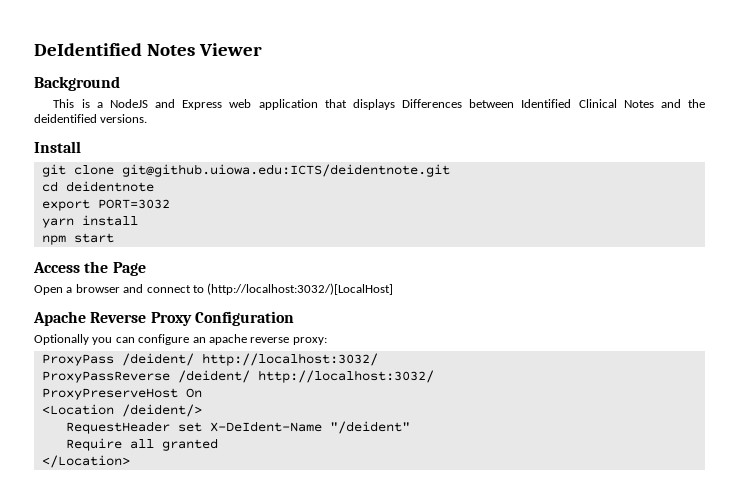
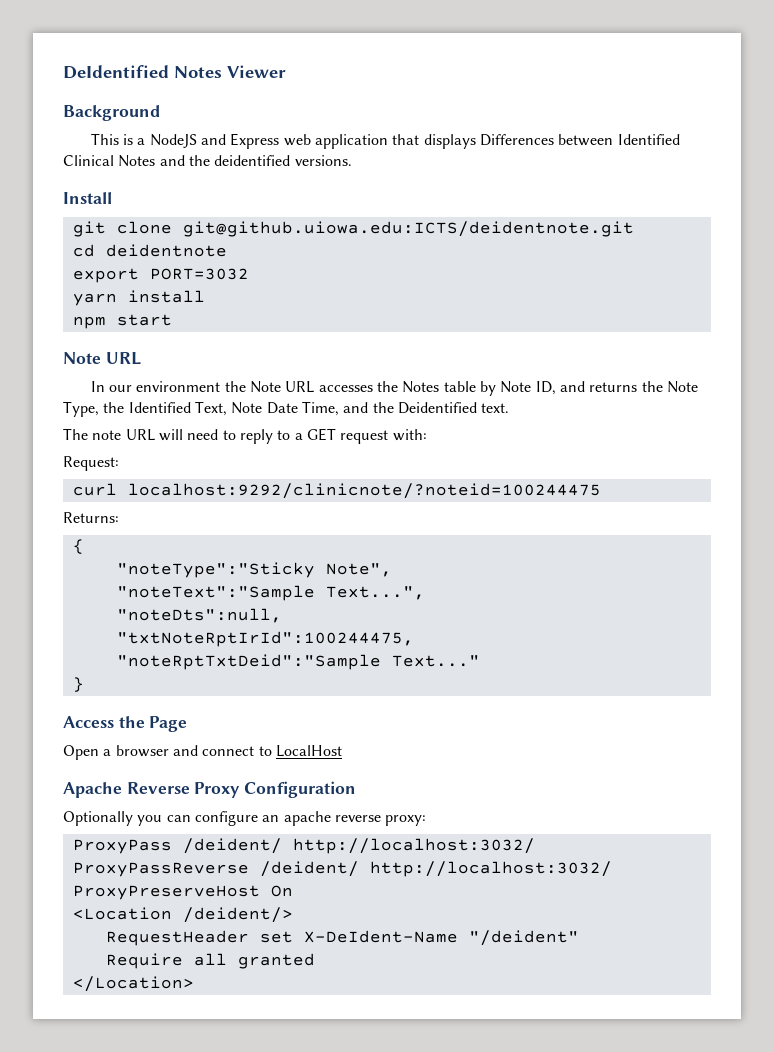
(114, 238) none -> [63,352,141,365] [90,381,698,396] [63,401,510,417] [63,428,427,444] [63,456,119,471] [72,483,601,499] [63,512,119,523] [72,539,84,554] [116,562,392,578] [116,585,425,601] [116,608,282,623] [116,631,414,647] [116,654,480,670] [72,677,84,692] // Note URL // In our environment the Note URL accesses the Notes table by Note ID, and returns the Note Type, the Identified Text, Note Date Time, and the Deidentified text. // The note URL will need to reply to a GET request with: // Request: // curl localhost:9292/clinicnote/?noteid=100244475 // Returns: // { // "noteType":"Sticky Note", // "noteText":"Sample Text...", // "noteDts":null, // "txtNoteRptIrId":100244475, // "noteRptTxtDeid":"Sample Text..." // }
[207,283,394,295] (http://localhost:3032/)[LocalHost] -> [275,745,342,757] LocalHost

